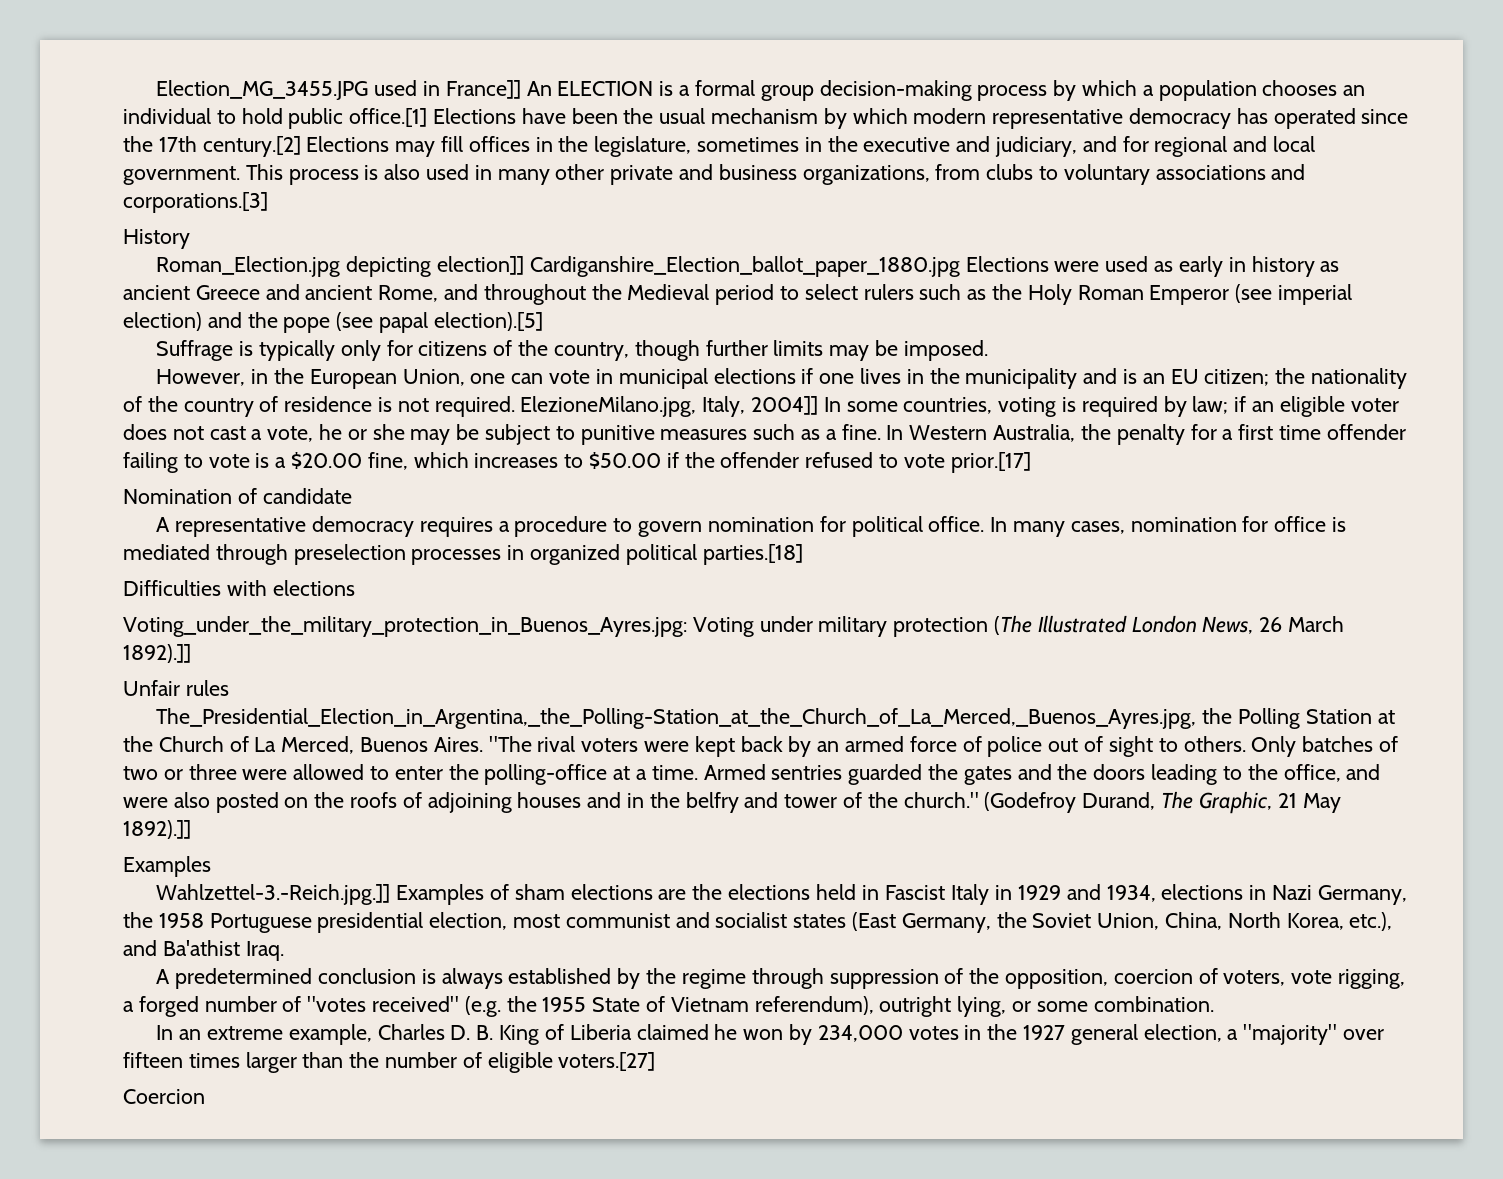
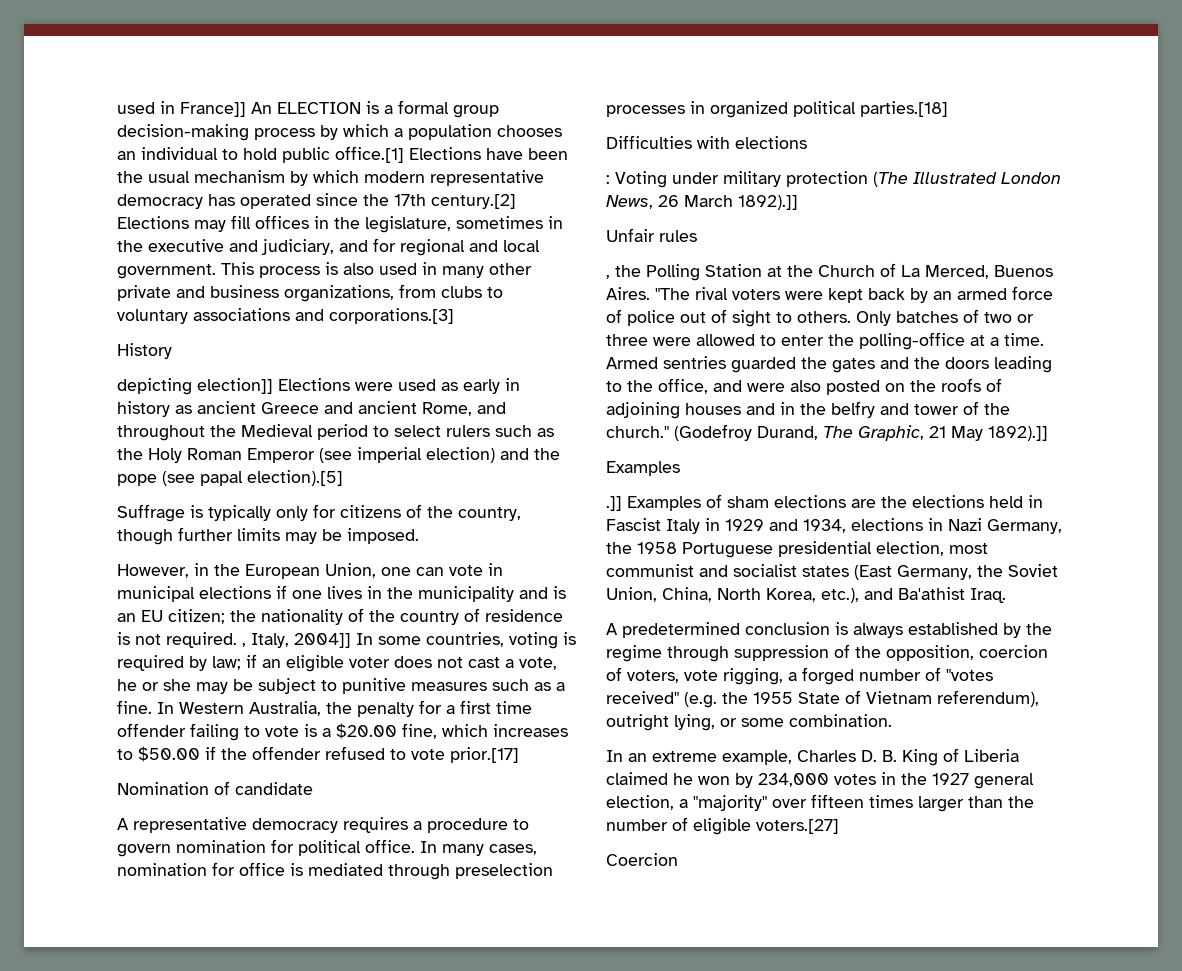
[156,80,369,100] Election_MG_3455.JPG -> (117, 108) none
[156,256,341,277] Roman_Election.jpg -> (172, 351) none
[529,256,960,277] Cardiganshire_Election_ballot_paper_1880.jpg -> (273, 386) none
[520,396,697,417] ElezioneMilano.jpg, -> [242,643,246,647] ,
[123,616,687,637] Voting_under_the_military_protection_in_Buenos_Ayres.jpg: -> [606,175,610,184] :
[156,708,1197,729] The_Presidential_Election_in_Argentina,_the_Polling-Station_at_the_Church_of_La_Merced,_Buenos_Ayres.jpg, -> [606,275,610,279] ,
[156,884,391,905] Wahlzettel-3.-Reich.jpg.]] -> [606,496,622,511] .]]

